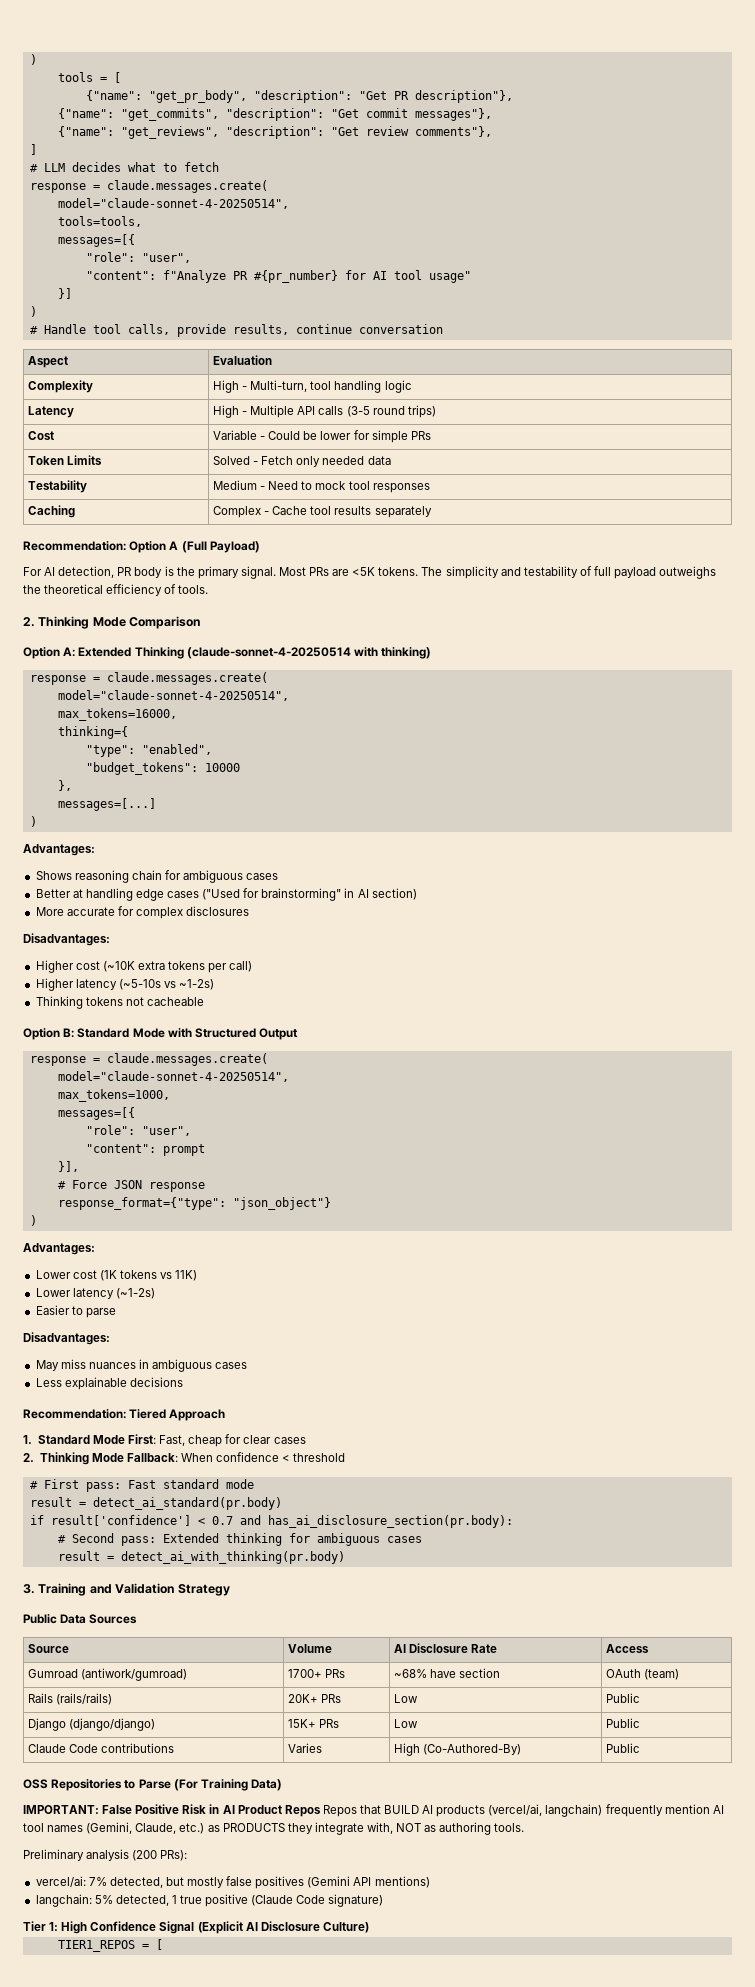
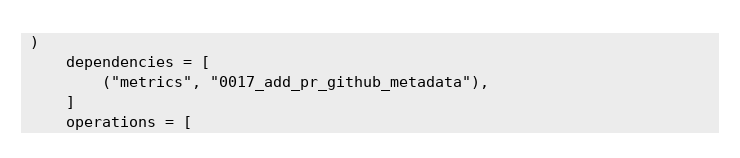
[29,54,37,65] [57,72,93,82] ) // tools -> [29,36,39,49] [65,56,174,70] ) // dependencies
[85,90,513,103] [57,108,492,121] [57,126,492,139] [29,144,37,155] [29,162,219,172] [29,180,268,193] [57,198,289,209] [57,216,142,227] [57,234,135,247] [85,252,191,263] [85,270,471,283] [57,288,72,299] [29,306,37,317] [29,324,443,337] [27,356,68,368] [212,355,272,365] [27,380,93,393] [212,380,412,393] [27,406,74,418] [212,405,436,418] [27,431,54,440] [212,430,431,443] [27,455,103,465] [212,456,391,467] [27,480,87,493] [212,480,430,493] [27,505,75,518] [212,506,432,518] [23,541,260,553] [23,566,717,579] [23,584,209,596] [23,616,201,629] [23,647,432,659] [29,672,268,685] [57,690,289,701] [57,708,177,721] [57,726,128,739] [85,744,212,757] [85,762,240,775] [57,780,72,791] [57,798,156,811] [29,816,37,827] [23,844,95,856] [35,870,279,883] [35,888,417,901] [35,906,250,919] [23,933,110,946] [35,960,253,973] [35,978,215,991] [35,996,204,1009] [23,1028,299,1040] [29,1053,268,1066] [57,1071,289,1082] [57,1089,170,1102] [57,1107,135,1120] [85,1125,191,1136] [85,1144,205,1156] [57,1161,79,1172] [57,1180,205,1192] [57,1197,331,1210] [29,1215,37,1226] [23,1243,95,1255] [35,1270,198,1281] [35,1288,155,1299] [35,1305,116,1318] [23,1332,110,1345] [35,1359,248,1372] [35,1377,183,1390] [23,1409,226,1421] [23,1434,306,1447] [23,1452,346,1465] [29,1479,254,1492] [29,1497,282,1510] [29,1515,513,1528] [57,1533,422,1546] [57,1551,345,1564] [23,1583,230,1596] [23,1614,138,1624] [27,1644,69,1653] [287,1644,332,1653] [393,1643,498,1653] [605,1644,649,1653] [27,1668,188,1681] [287,1669,346,1678] [393,1668,501,1678] [605,1669,680,1680] [27,1693,113,1705] [287,1694,342,1703] [393,1694,418,1703] [605,1693,640,1703] [27,1718,156,1731] [287,1719,340,1728] [393,1719,418,1728] [605,1718,640,1728] [27,1743,175,1753] [287,1743,322,1753] [393,1743,522,1756] [605,1743,640,1753] [23,1779,283,1791] [23,1804,724,1817] [23,1822,525,1835] [23,1849,188,1861] [35,1876,430,1889] [35,1894,384,1907] [23,1921,369,1934] [57,1940,135,1952] {"name": "get_pr_body", "description": "Get PR description"}, // {"name": "get_commits", "description": "Get commit messages"}, // {"name": "get_reviews", "description": "Get review comments"}, // ] // # LLM decides what to fetch // response = claude.messages.create( // model="claude-sonnet-4-20250514", // tools=tools, // messages=[{ // "role": "user", // "content": f"Analyze PR #{pr_number} for AI tool usage" // }] // ) // # Handle tool calls, provide results, continue conversation // Aspect | Evaluation // Complexity | High - Multi-turn, tool handling logic // Latency | High - Multiple API calls (3-5 round trips) // Cost | Variable - Could be lower for simple PRs // Token Limits | Solved - Fetch only needed data // Testability | Medium - Need to mock tool responses // Caching | Complex - Cache tool results separately // Recommendation: Option A (Full Payload) // For AI detection, PR body is the primary signal. Most PRs are <5K tokens. The simplicity and testability of full payload outweighs the theoretical efficiency of tools. // 2. Thinking Mode Comparison // Option A: Extended Thinking (claude-sonnet-4-20250514 with thinking) // response = claude.messages.create( // model="claude-sonnet-4-20250514", // max_tokens=16000, // thinking={ // "type": "enabled", // "budget_tokens": 10000 // }, // messages=[...] // ) // Advantages: // Shows reasoning chain for ambiguous cases // Better at handling edge cases ("Used for brainstorming" in AI section) // More accurate for complex disclosures // Disadvantages: // Higher cost (~10K extra tokens per call) // Higher latency (~5-10s vs ~1-2s) // Thinking tokens not cacheable // Option B: Standard Mode with Structured Output // response = claude.messages.create( // model="claude-sonnet-4-20250514", // max_tokens=1000, // messages=[{ // "role": "user", // "content": prompt // }], // # Force JSON response // response_format={"type": "json_object"} // ) // Advantages: // Lower cost (1K tokens vs 11K) // Lower latency (~1-2s) // Easier to parse // Disadvantages: // May miss nuances in ambiguous cases // Less explainable decisions // Recommendation: Tiered Approach // 1. Standard Mode First: Fast, cheap for clear cases // 2. Thinking Mode Fallback: When confidence < threshold // # First pass: Fast standard mode // result = detect_ai_standard(pr.body) // if result['confidence'] < 0.7 and has_ai_disclosure_section(pr.body): // # Second pass: Extended thinking for ambiguous cases // result = detect_ai_with_thinking(pr.body) // 3. Training and Validation Strategy // Public Data Sources // Source | Volume | AI Disclosure Rate | Access // Gumroad (antiwork/gumroad) | 1700+ PRs | ~68% have section | OAuth (team) // Rails (rails/rails) | 20K+ PRs | Low | Public // Django (django/django) | 15K+ PRs | Low | Public // Claude Code contributions | Varies | High (Co-Authored-By) | Public // OSS Repositories to Parse (For Training Data) // IMPORTANT: False Positive Risk in AI Product Repos Repos that BUILD AI products (vercel/ai, langchain) frequently mention AI tool names (Gemini, Claude, etc.) as PRODUCTS they integrate with, NOT as authoring tools. // Preliminary analysis (200 PRs): // vercel/ai: 7% detected, but mostly false positives (Gemini API mentions) // langchain: 5% detected, 1 true positive (Claude Code signature) // Tier 1: High Confidence Signal (Explicit AI Disclosure Culture) // TIER1_REPOS -> [101,76,489,91] [65,96,75,109] [65,116,156,130] ("metrics", "0017_add_pr_github_metadata"), // ] // operations

